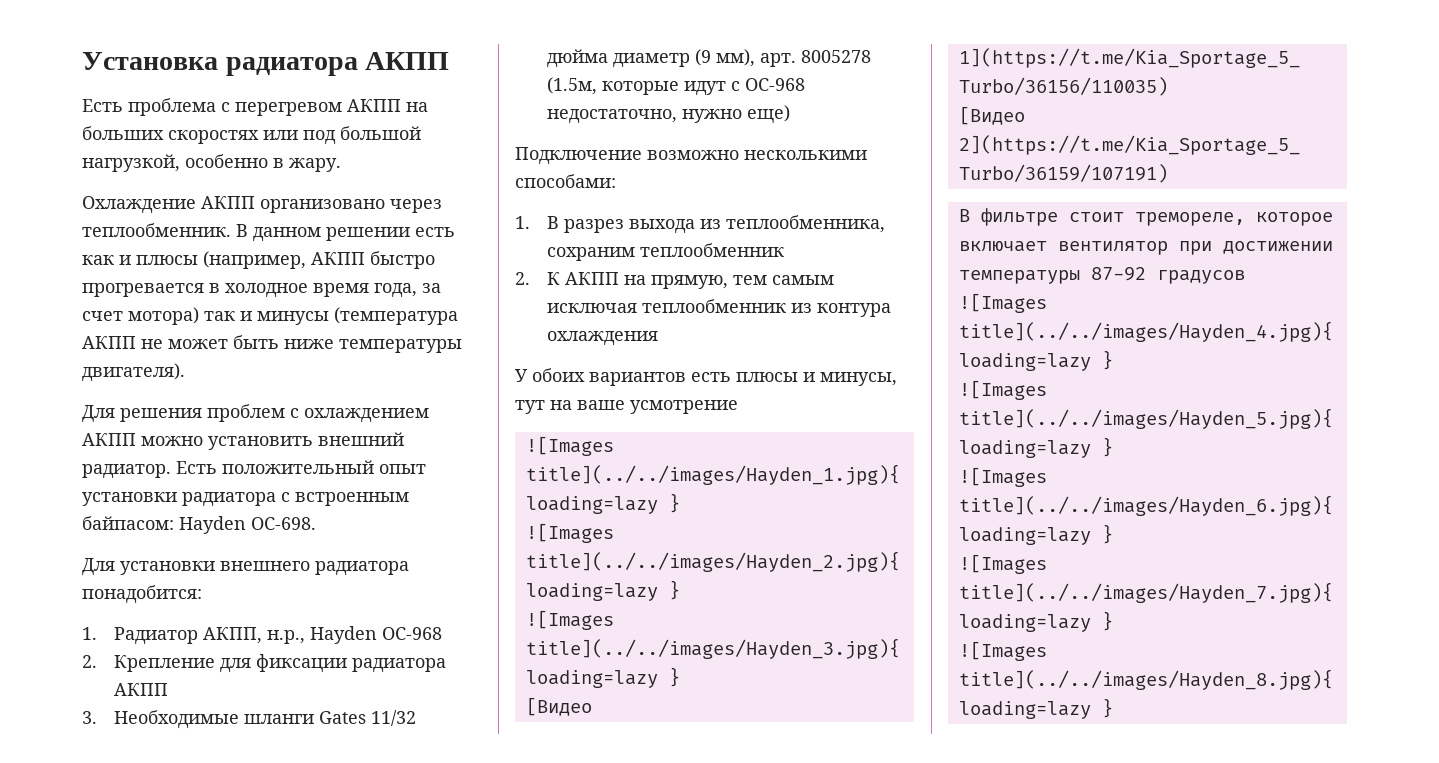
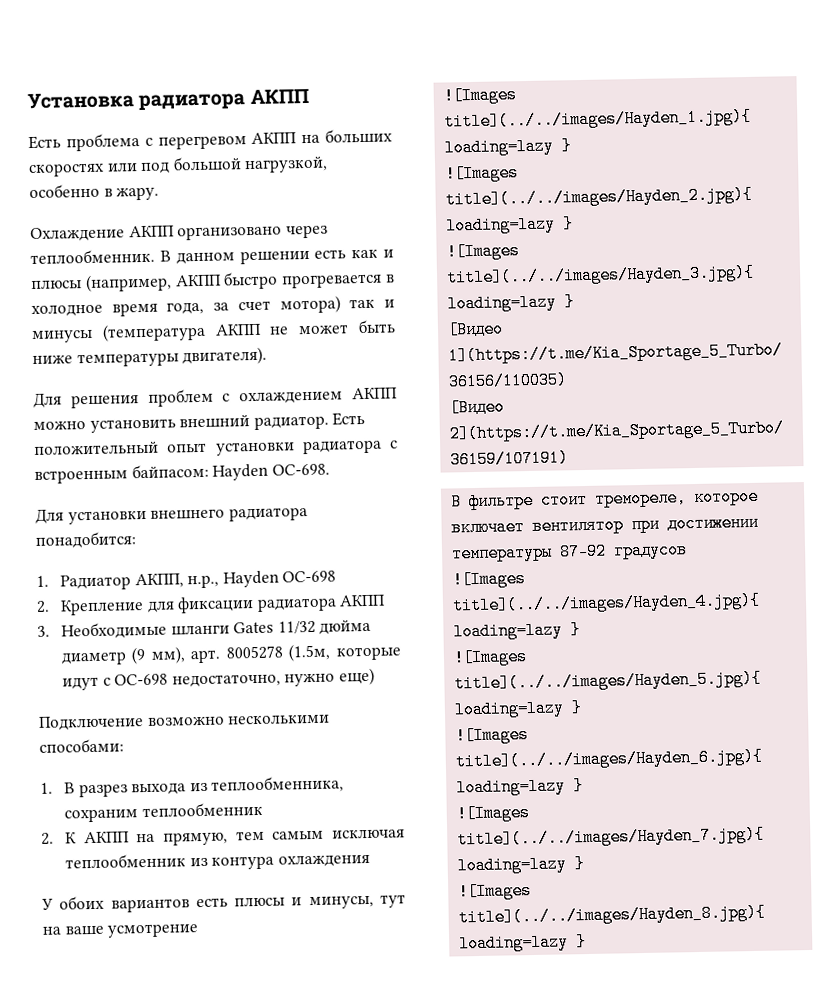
[382,627,443,640] OC-968 -> [282,570,337,583] OC-698
[745,78,806,91] OC-968 -> [114,673,169,686] OC-698

